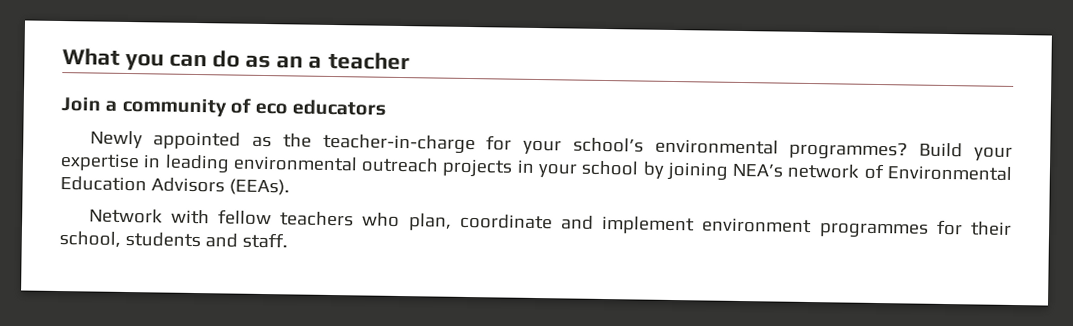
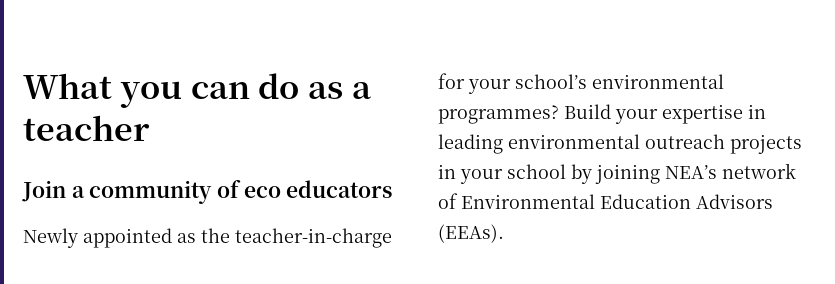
[276,55,304,69] an -> (344, 90) none
[88,208,1012,239] [59,231,288,249] // Network with fellow teachers who plan, coordinate and implement environment programmes for their school, students and staff. -> (504, 233) none

